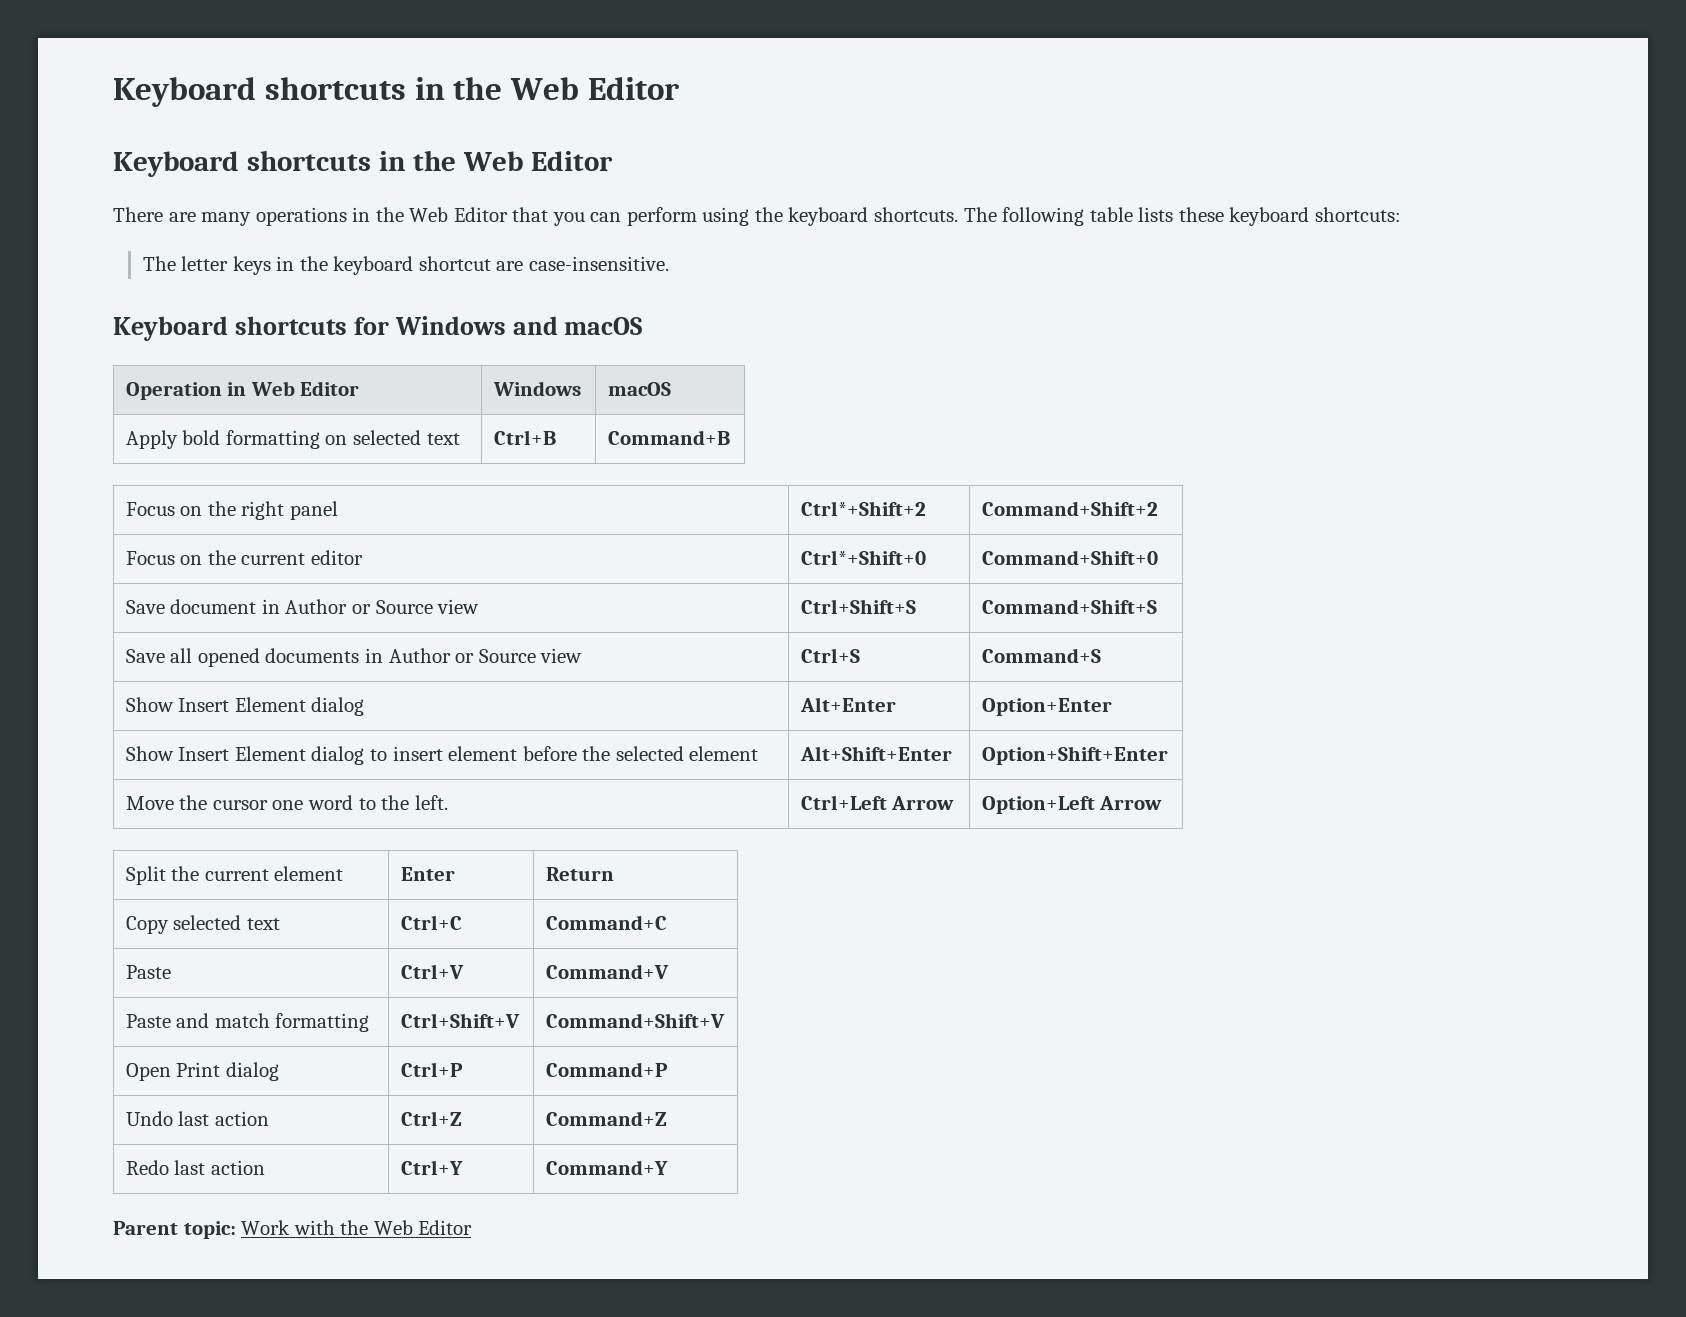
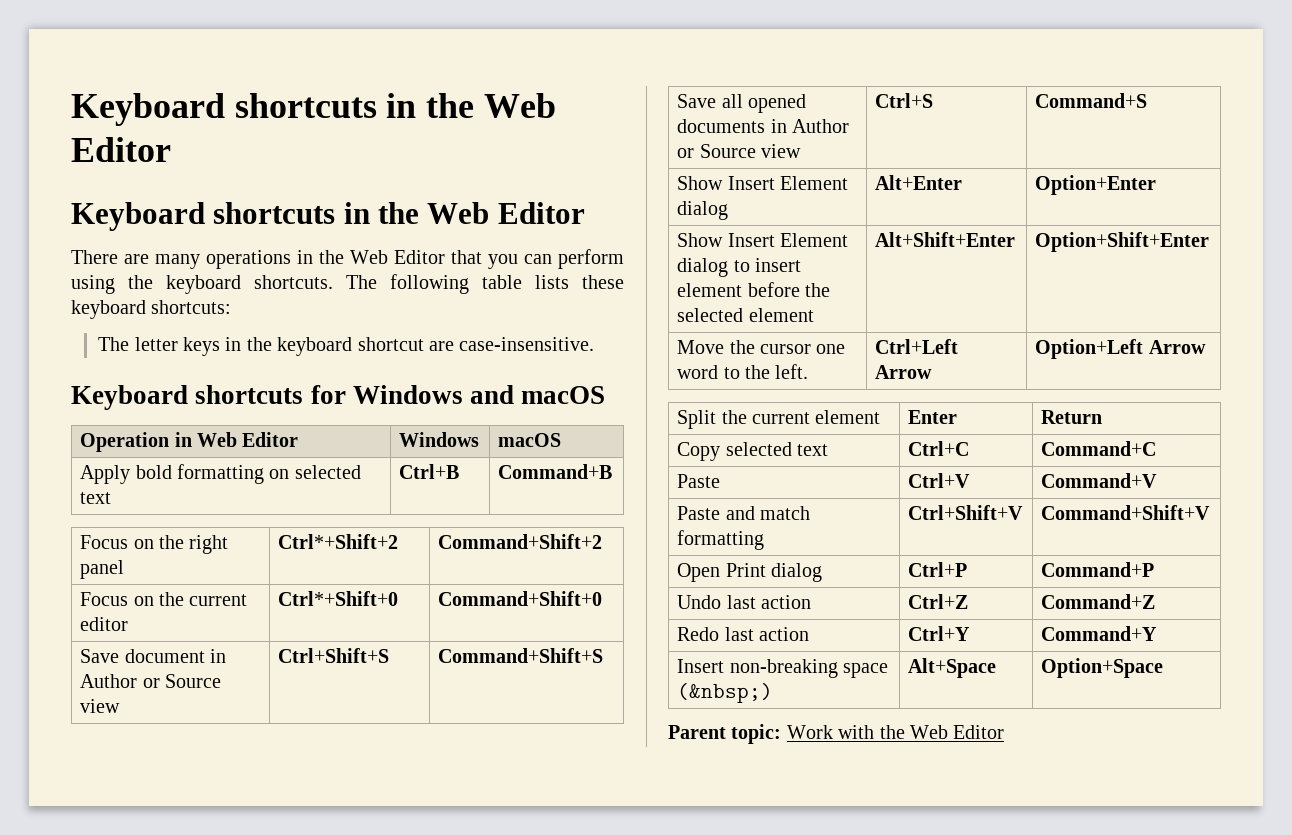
(668, 1167) none -> [677,659,888,678] [677,683,774,703] [908,658,997,678] [1041,658,1164,678] // Insert non-breaking space (&nbsp;) | Alt+Space | Option+Space

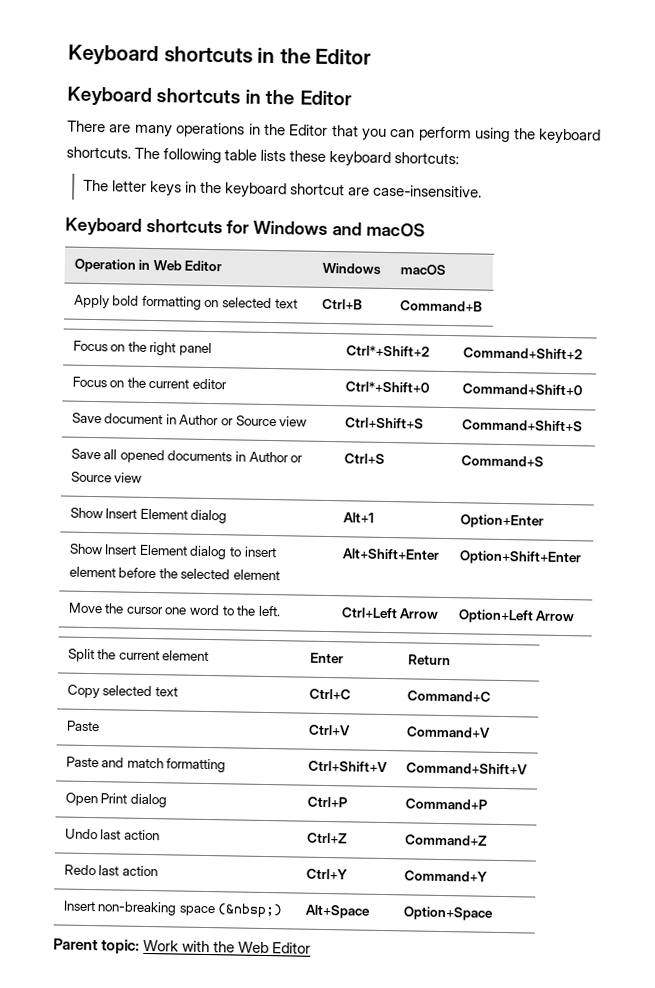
[71,93,556,126] Keyboard shortcuts in the Web -> [68,44,311,67] Keyboard shortcuts in the
[427,202,490,224] Web -> (296, 97) none
[350,250,388,264] Web -> (286, 129) none
[875,175,963,190] Alt+Enter -> [342,512,374,523] Alt+1

